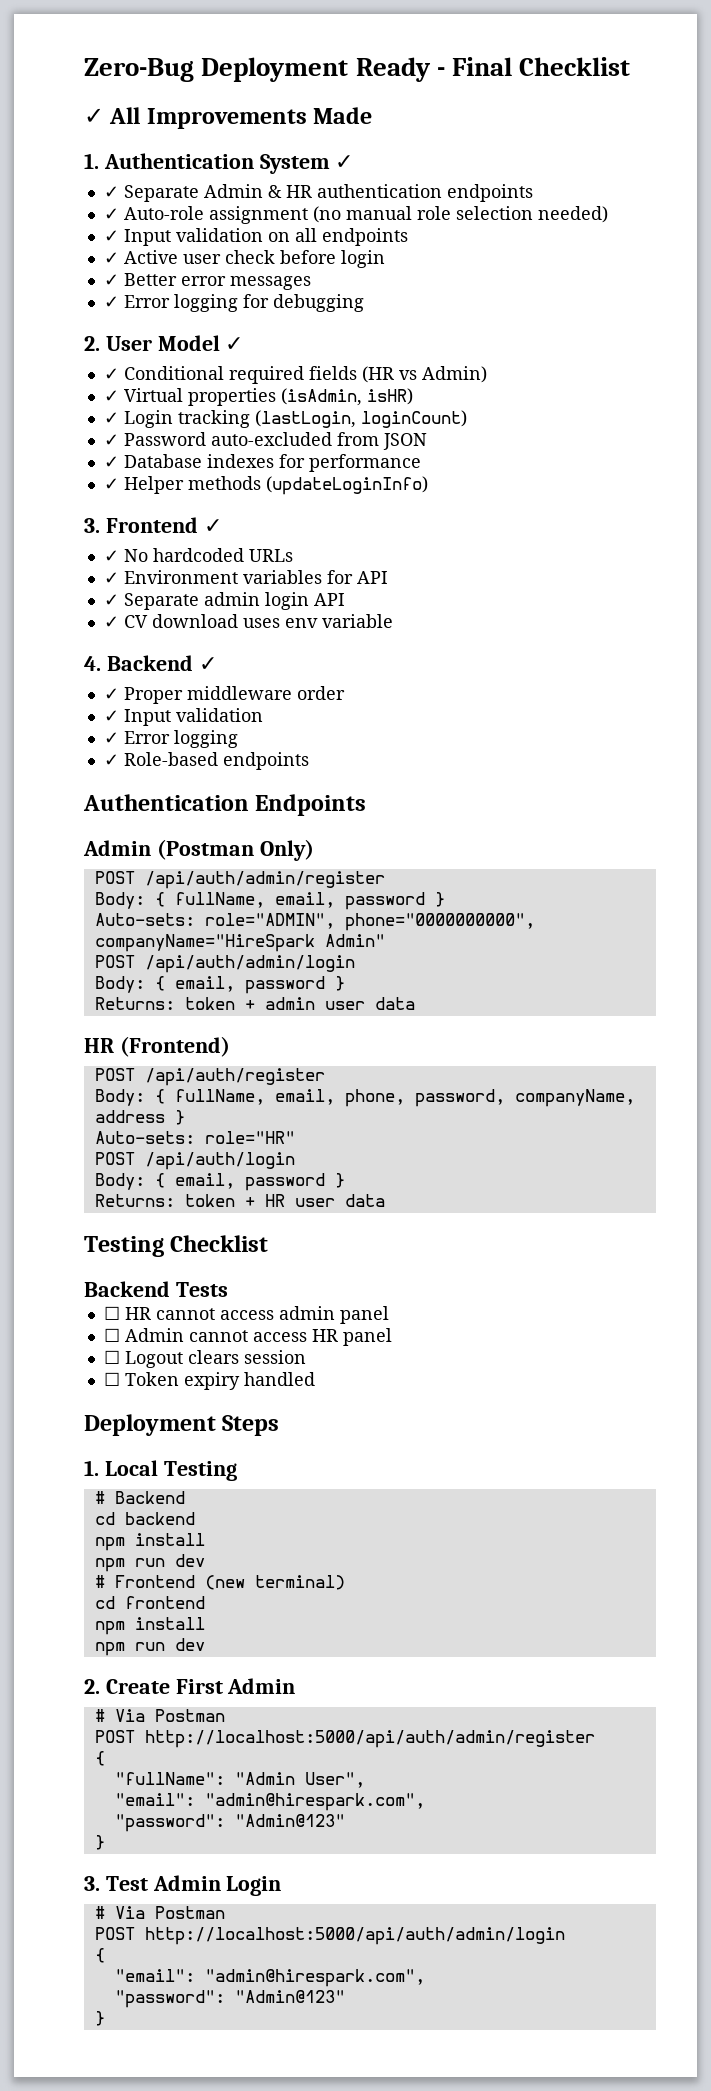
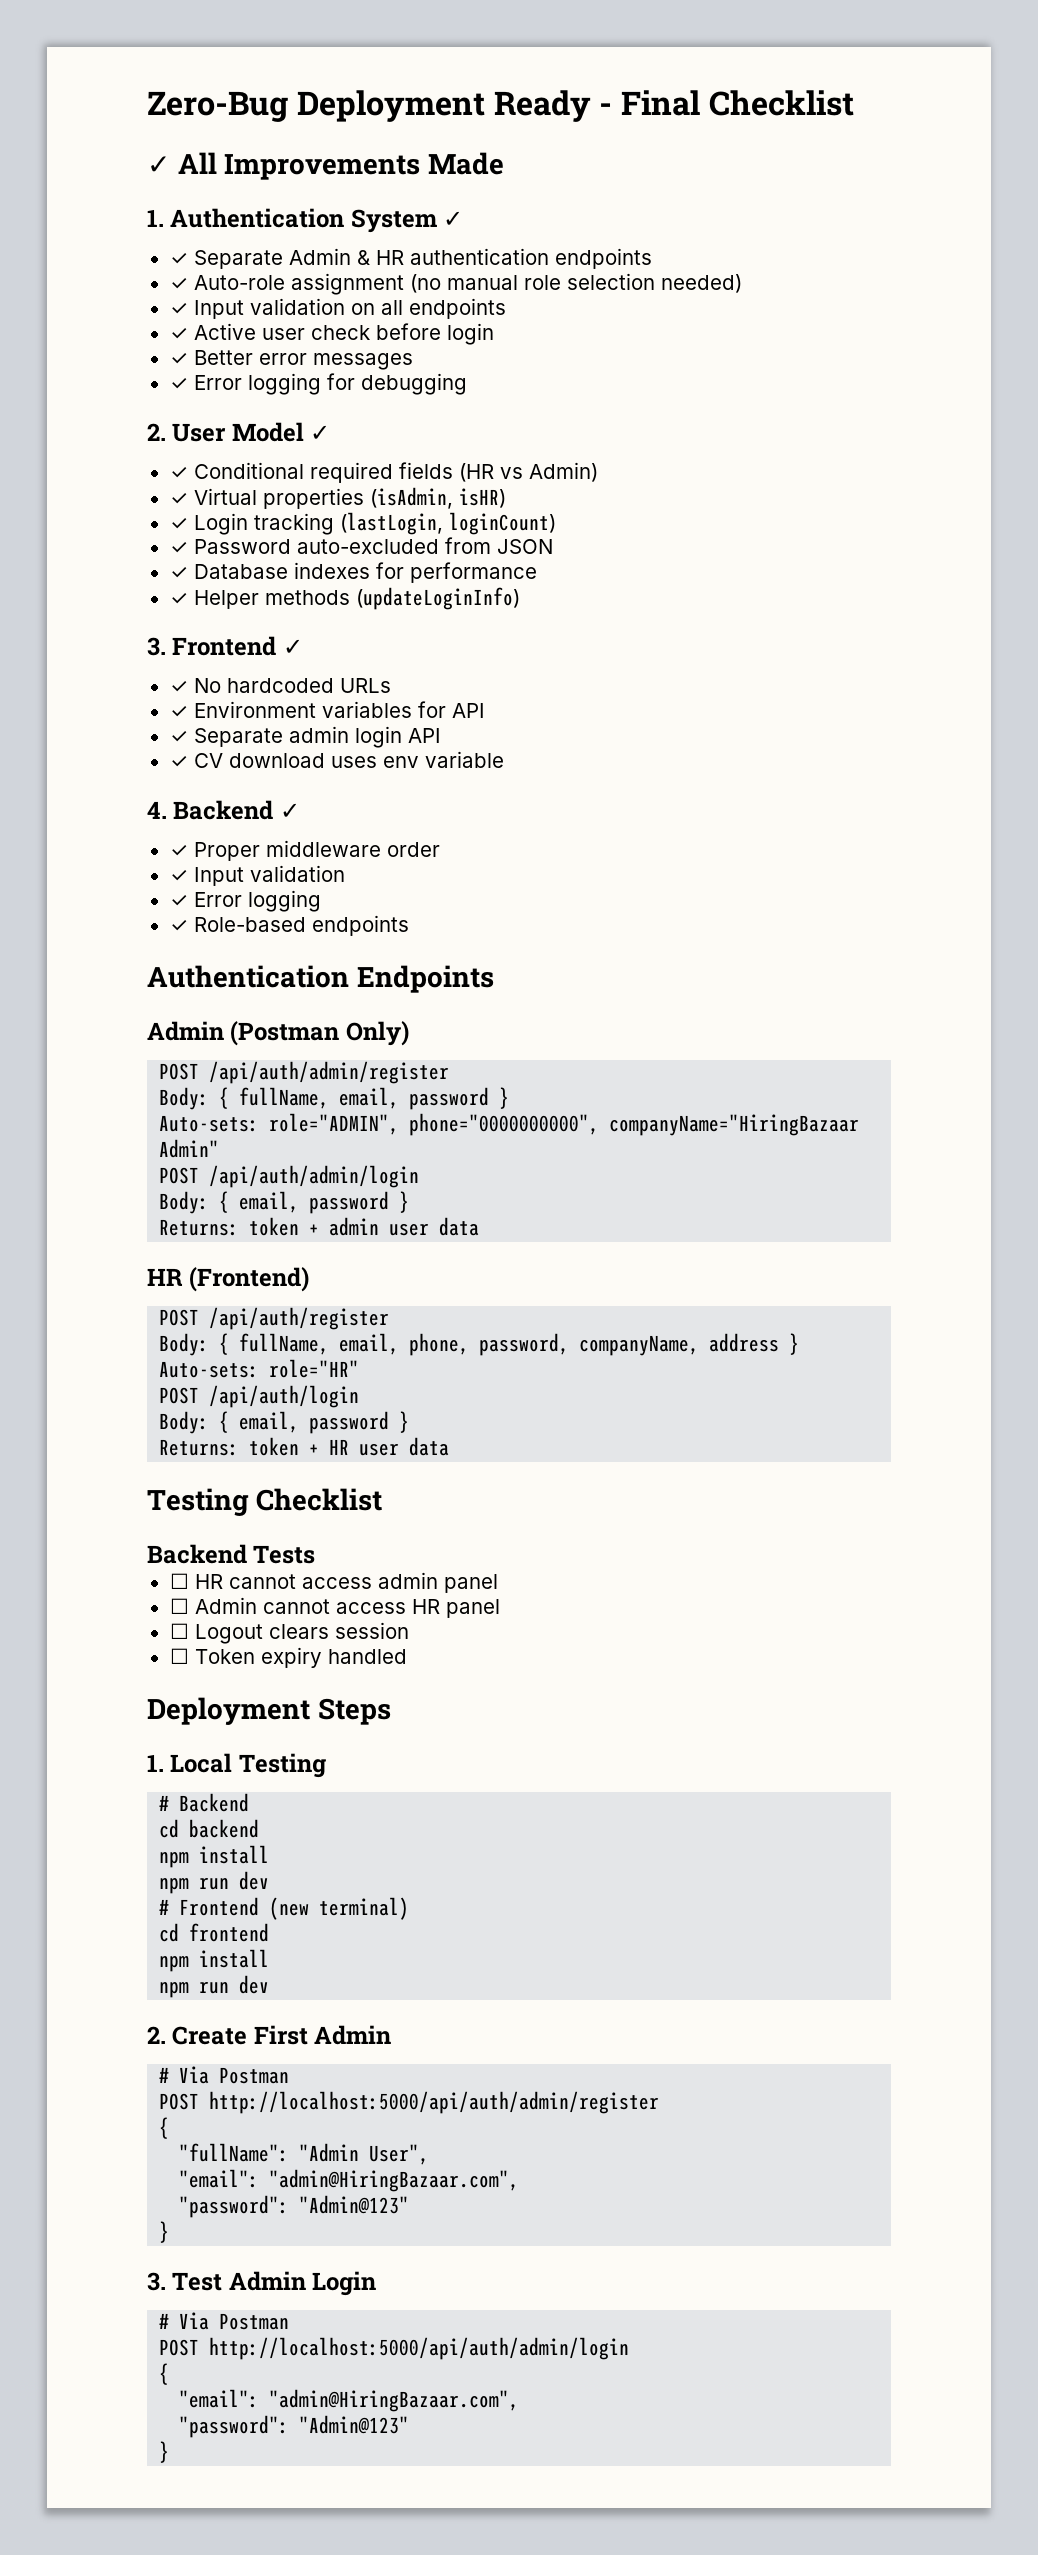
[94,934,315,952] companyName="HireSpark -> [609,1114,860,1136] companyName="HiringBazaar
[204,1793,425,1811] "admin@hirespark.com", -> [269,2169,520,2192] "admin@HiringBazaar.com",
[204,1969,425,1987] "admin@hirespark.com", -> [269,2389,520,2412] "admin@HiringBazaar.com",

